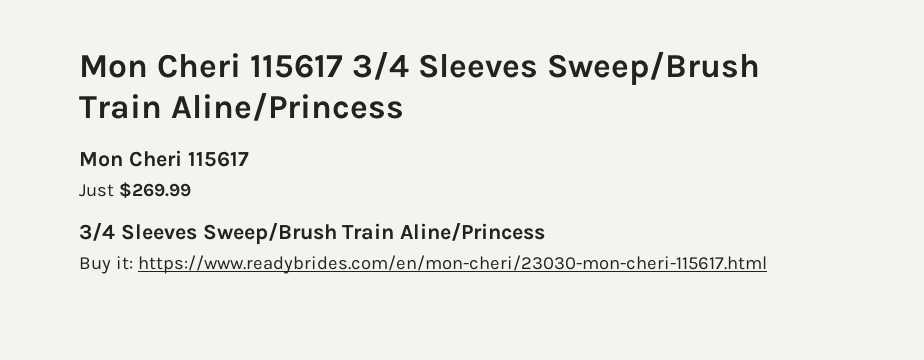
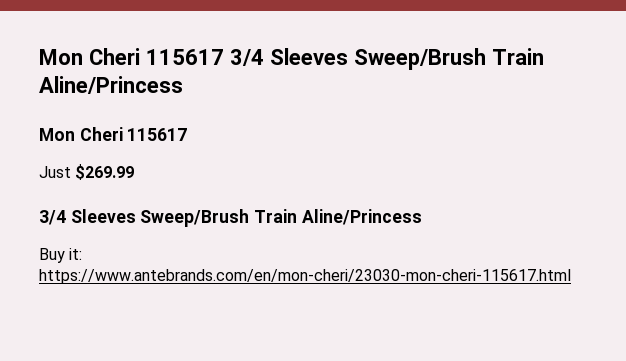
[137,255,767,274] https://www.readybrides.com/en/mon-cheri/23030-mon-cheri-115617.html -> [39,269,571,284] https://www.antebrands.com/en/mon-cheri/23030-mon-cheri-115617.html

